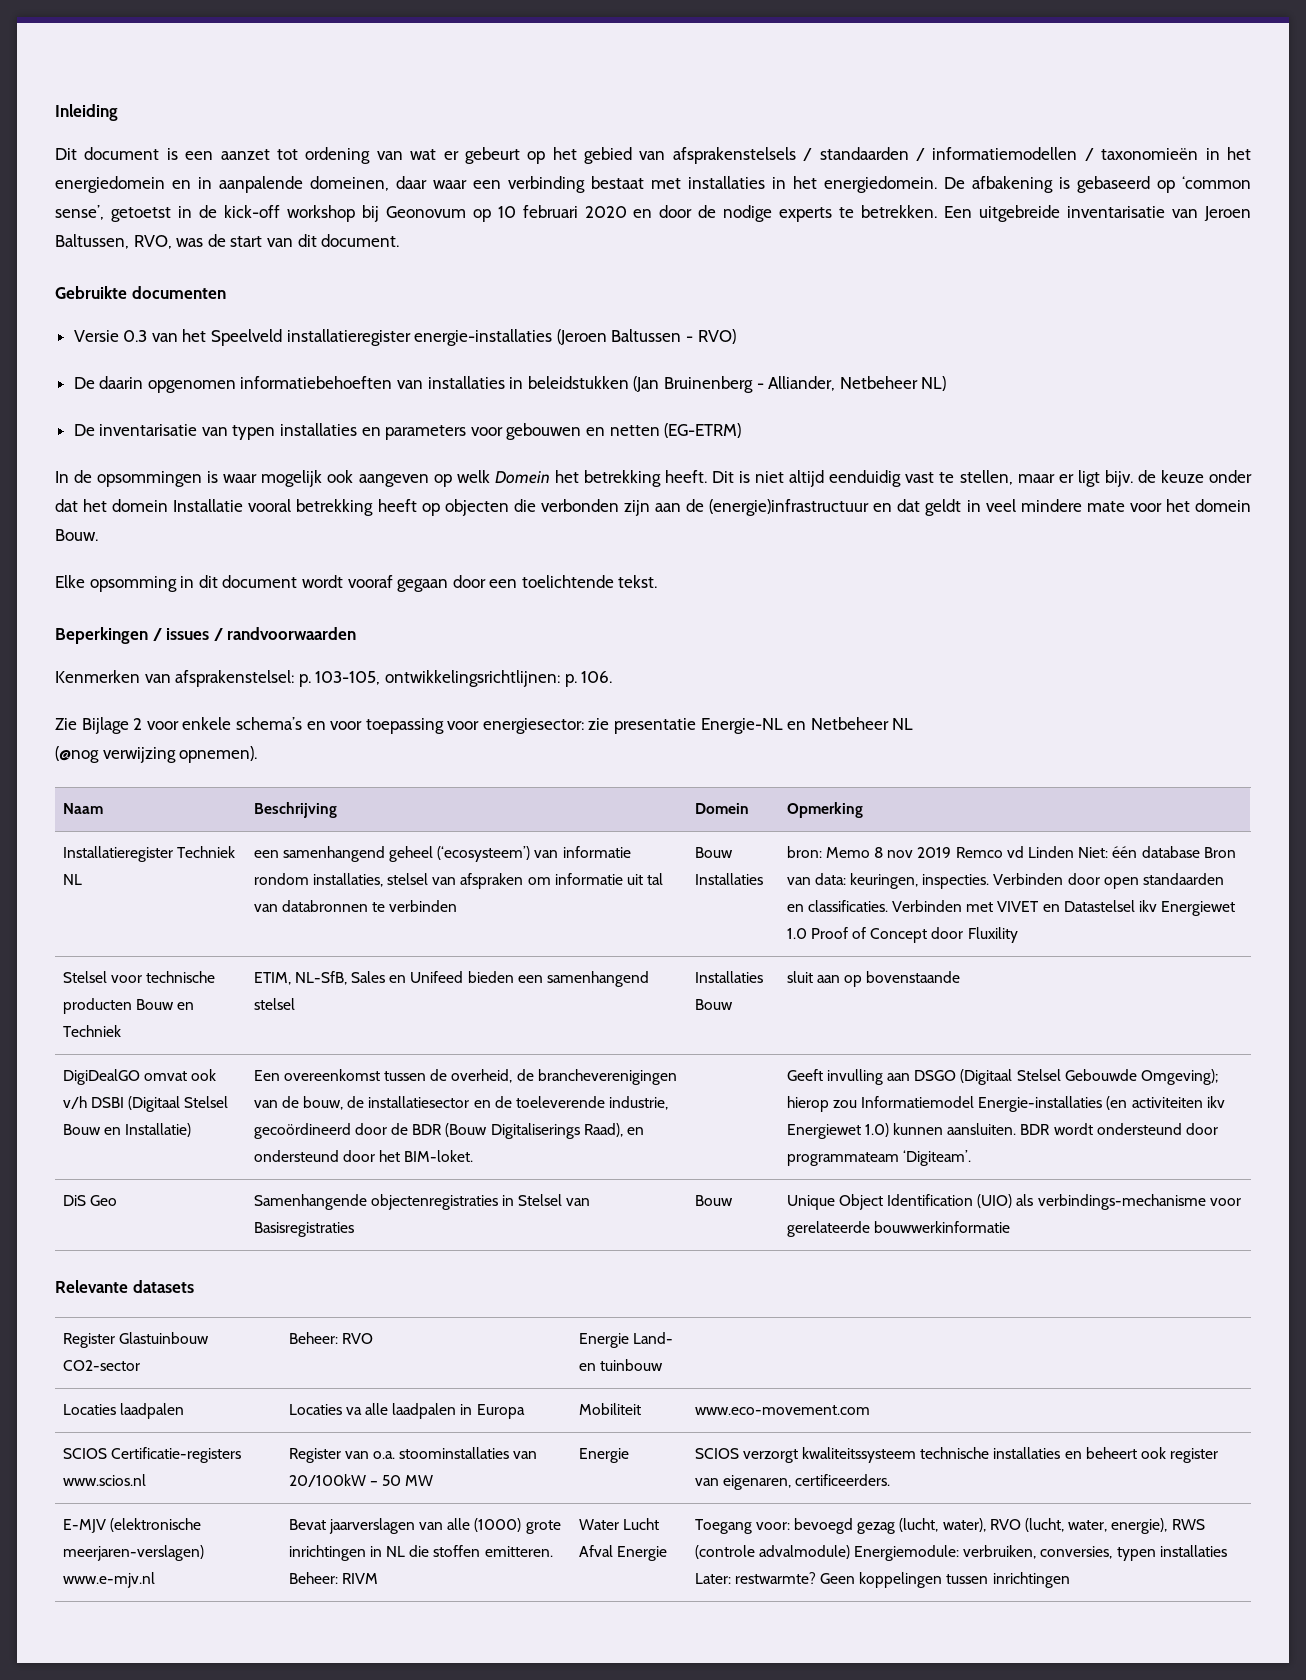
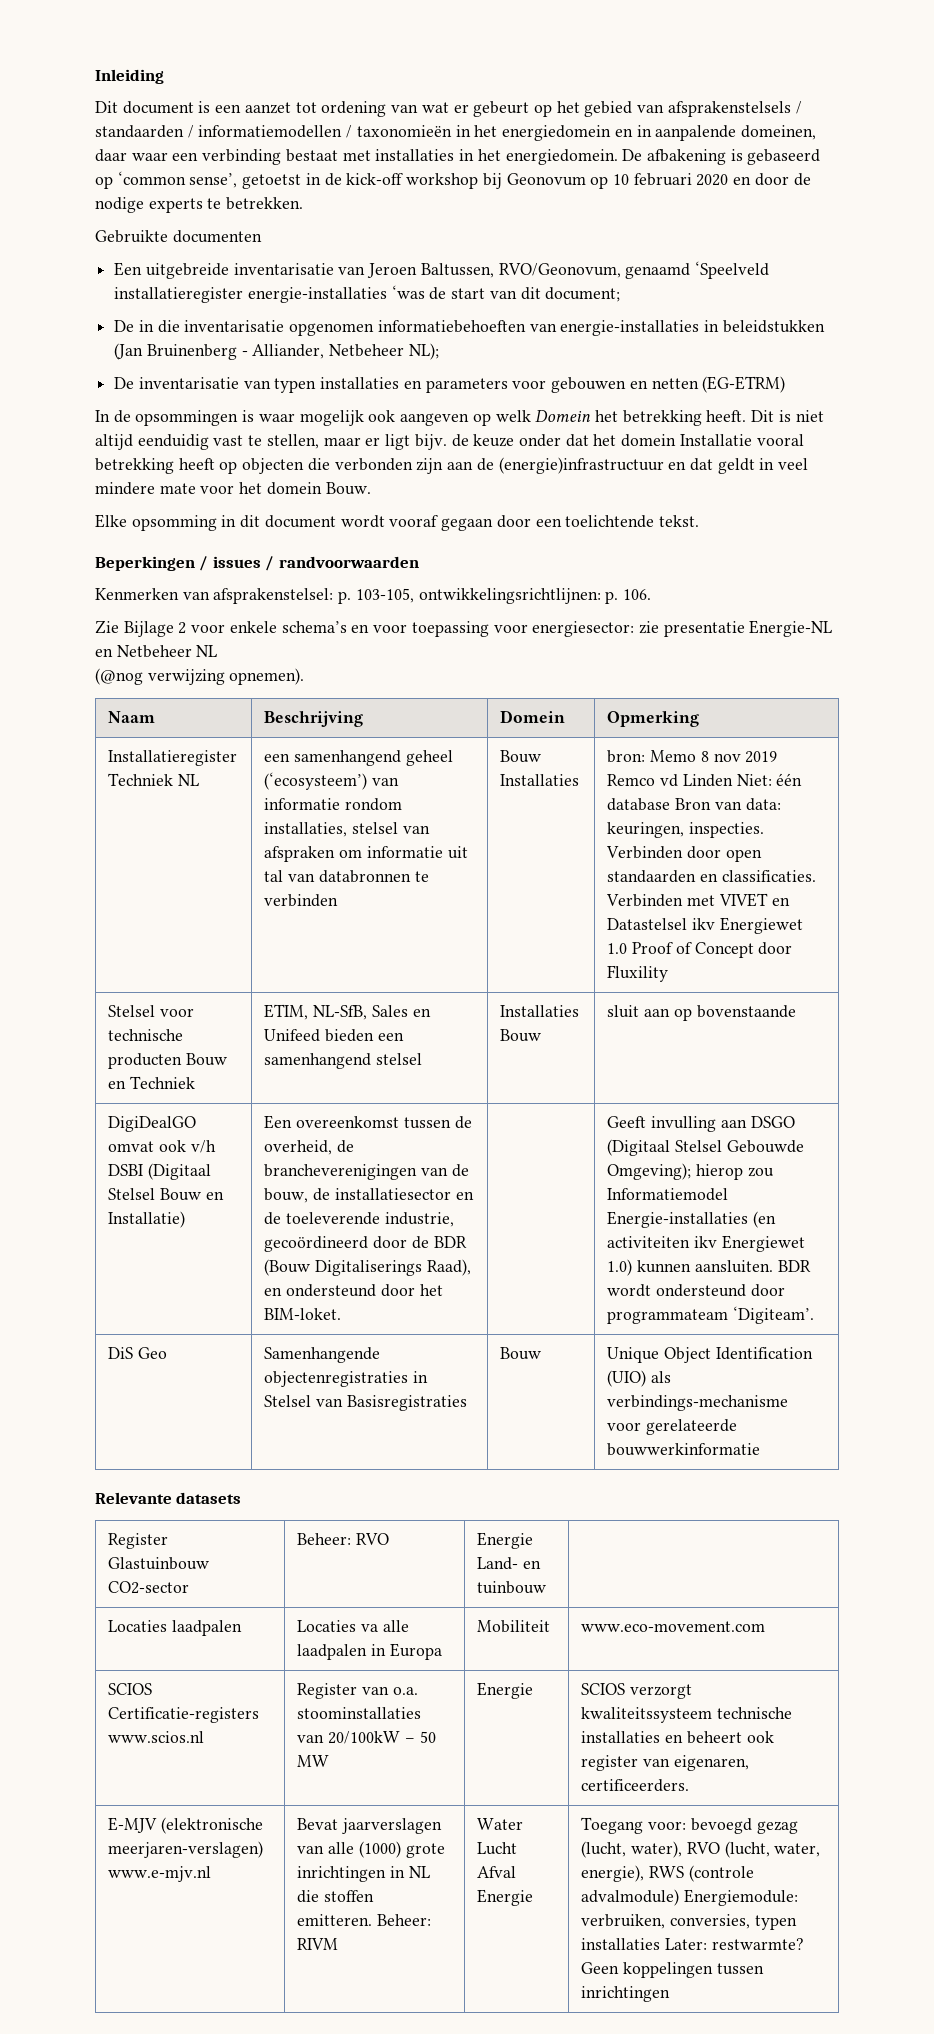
(938, 211) none -> [95,230,262,243] // Gebruikte documenten //
[133,234,400,249] [55,286,226,299] [73,329,736,346] [73,376,144,389] RVO, was de start van dit document. // Gebruikte documenten // Versie 0.3 van het Speelveld installatieregister energie-installaties (Jeroen Baltussen - RVO) // De daarin -> [498,261,770,279] [114,285,621,303] [114,320,285,333] RVO/Geonovum, genaamd ‘Speelveld installatieregister energie-installaties ‘was de start van dit document; // De in die inventarisatie
[427,376,505,389] installaties -> [560,320,700,336] energie-installaties
[921,376,947,391] NL) -> [408,343,439,360] NL);

